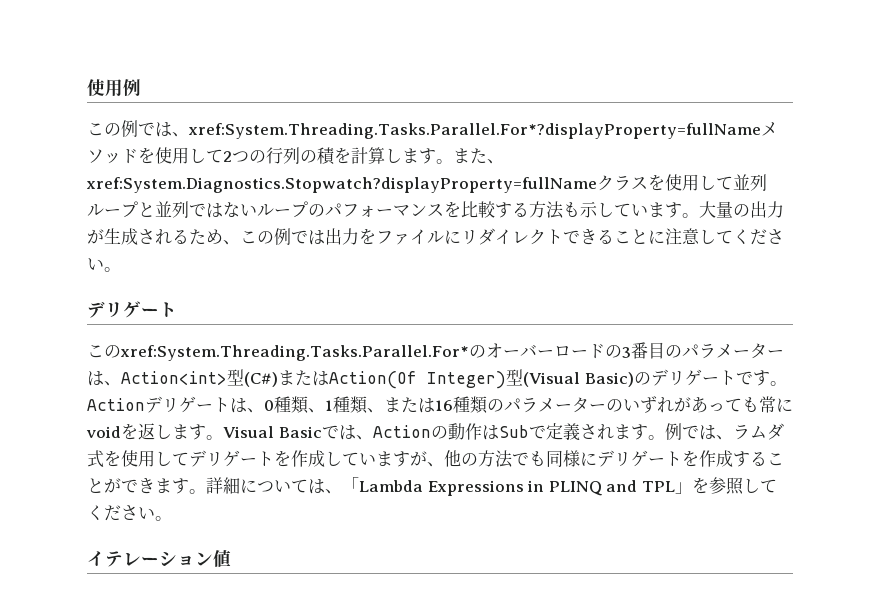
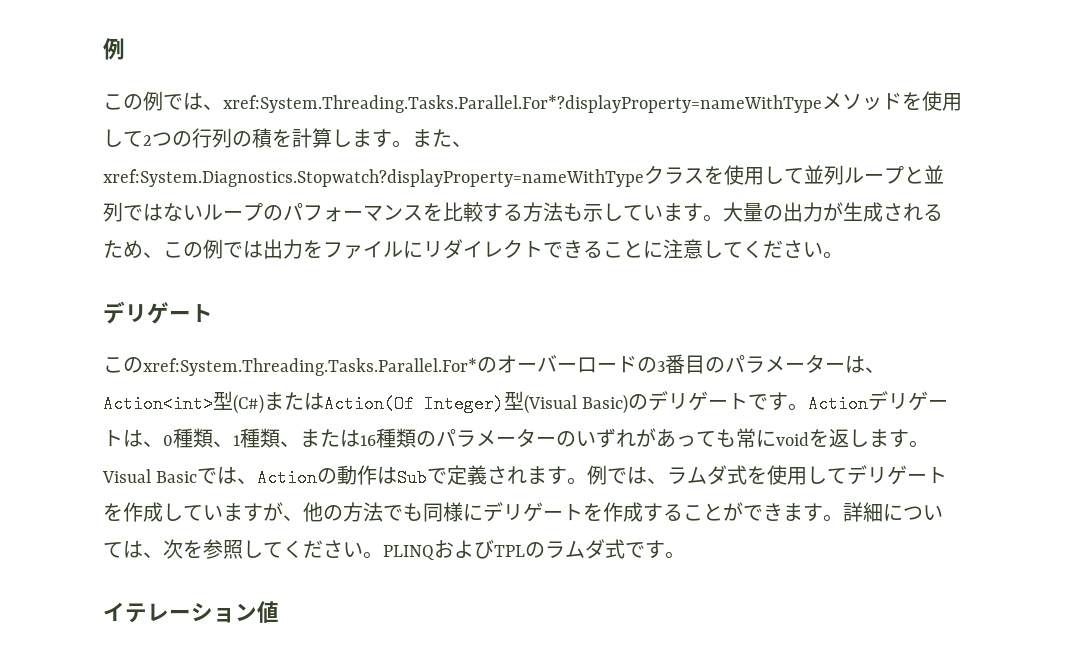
[87,79,123,97] 使用 -> (103, 49) none
[188,123,761,139] xref:System.Threading.Tasks.Parallel.For*?displayProperty=fullName -> [223,95,822,113] xref:System.Threading.Tasks.Parallel.For*?displayProperty=nameWithType
[86,177,597,193] xref:System.Diagnostics.Stopwatch?displayProperty=fullName -> [103,169,644,187] xref:System.Diagnostics.Stopwatch?displayProperty=nameWithType
[342,477,692,496] 「Lambda Expressions in PLINQ and TPL」 -> [163,539,183,559] 次
(172, 518) none -> [383,539,685,560] PLINQおよびTPLのラムダ式です。

